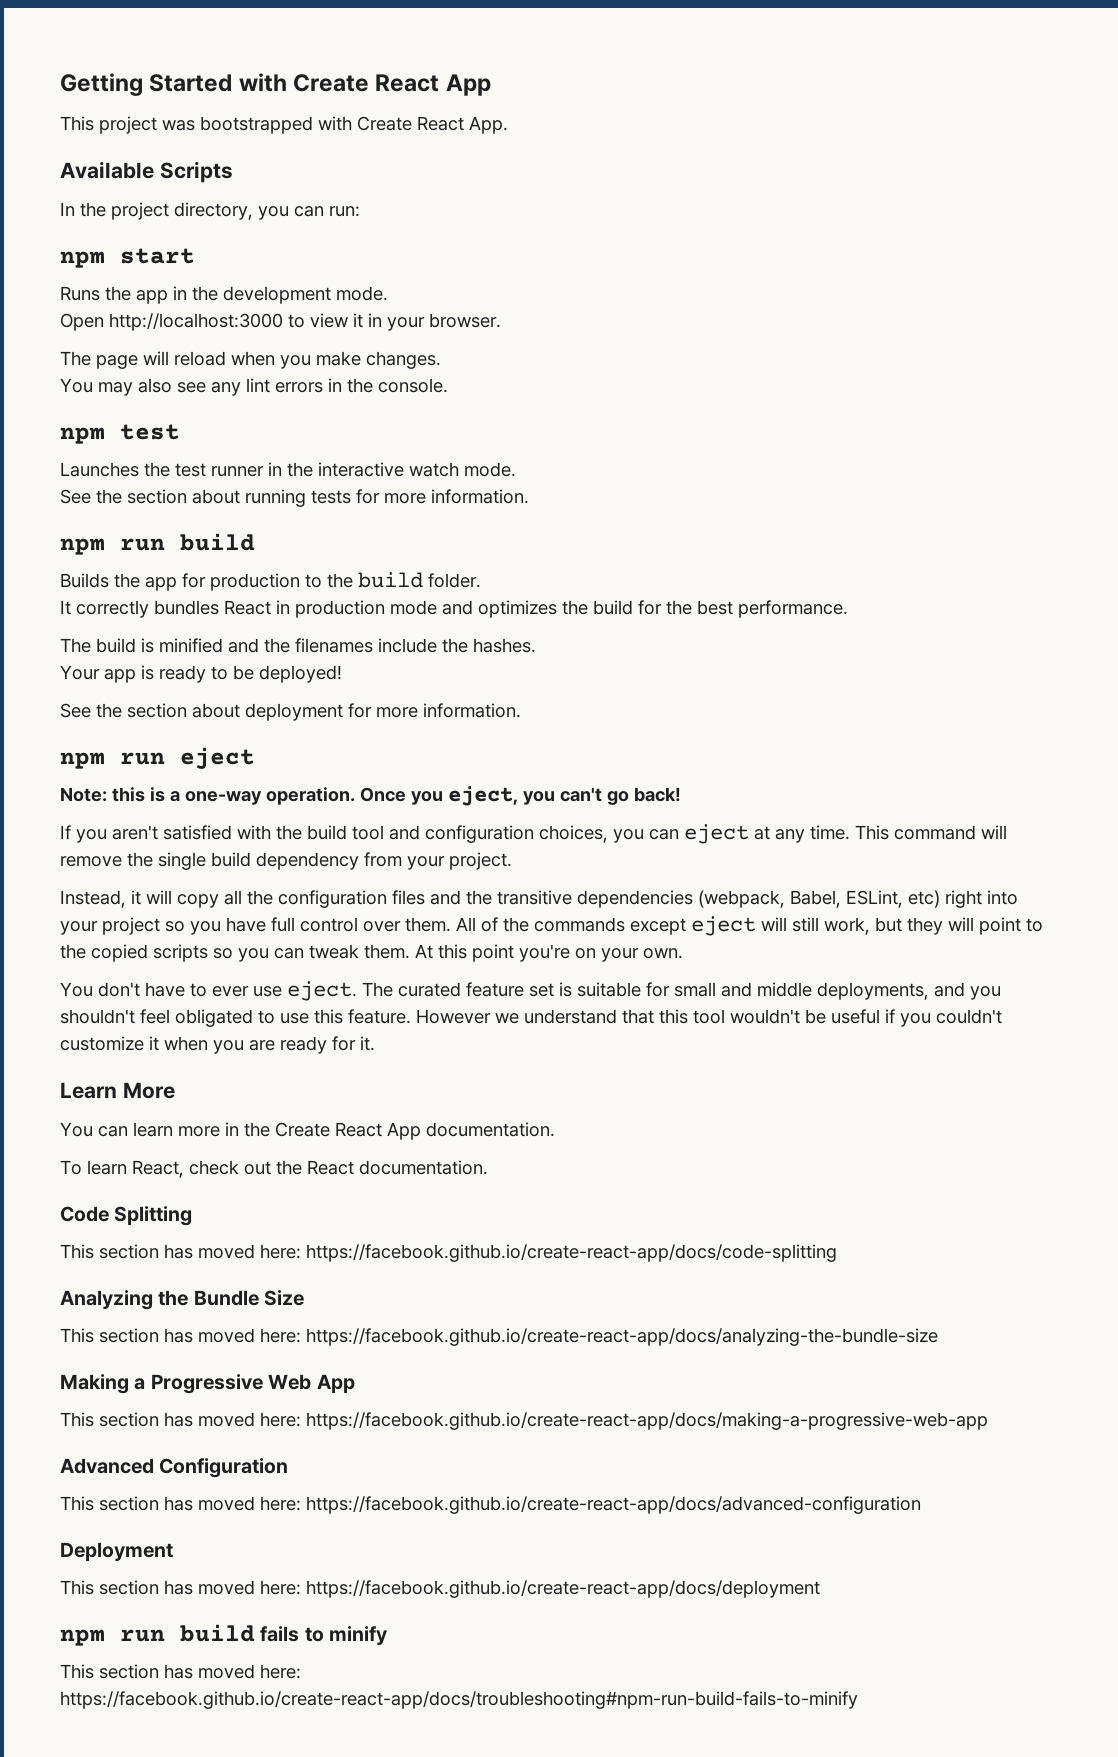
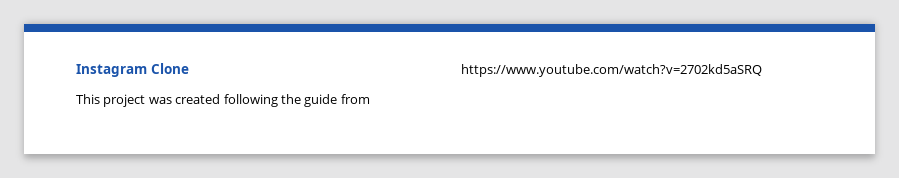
[60,73,491,96] [60,116,508,134] [60,161,233,183] [60,202,360,220] [60,248,195,268] [60,286,388,304] [60,313,501,331] [60,351,441,369] [60,378,448,396] [60,424,180,444] [60,462,516,477] [60,489,529,507] [60,533,255,555] [60,572,481,591] [60,600,848,618] [60,638,536,653] [60,665,342,683] [60,703,521,721] [60,747,255,769] [60,786,681,806] [60,824,1007,844] [60,852,512,870] [60,890,1018,908] [60,916,1043,936] [60,944,683,962] [60,981,1001,1001] [60,1009,1002,1027] [60,1036,375,1054] [60,1082,175,1099] [60,1122,555,1140] [60,1160,488,1178] [60,1206,193,1226] [60,1244,837,1262] [60,1290,305,1310] [60,1328,938,1346] [60,1374,355,1394] [60,1412,988,1430] [60,1458,289,1478] [60,1496,921,1514] [60,1542,173,1561] [60,1580,820,1598] [60,1624,388,1646] [60,1664,301,1679] [60,1691,858,1709] Getting Started with Create React App // This project was bootstrapped with Create React App. // Available Scripts // In the project directory, you can run: // npm start // Runs the app in the development mode. // Open http://localhost:3000 to view it in your browser. // The page will reload when you make changes. // You may also see any lint errors in the console. // npm test // Launches the test runner in the interactive watch mode. // See the section about running tests for more information. // npm run build // Builds the app for production to the build folder. // It correctly bundles React in production mode and optimizes the build for the best performance. // The build is minified and the filenames include the hashes. // Your app is ready to be deployed! // See the section about deployment for more information. // npm run eject // Note: this is a one-way operation. Once you eject, you can't go back! // If you aren't satisfied with the build tool and configuration choices, you can eject at any time. This command will remove the single build dependency from your project. // Instead, it will copy all the configuration files and the transitive dependencies (webpack, Babel, ESLint, etc) right into your project so you have full control over them. All of the commands except eject will still work, but they will point to the copied scripts so you can tweak them. At this point you're on your own. // You don't have to ever use eject. The curated feature set is suitable for small and middle deployments, and you shouldn't feel obligated to use this feature. However we understand that this tool wouldn't be useful if you couldn't customize it when you are ready for it. // Learn More // You can learn more in the Create React App documentation. // To learn React, check out the React documentation. // Code Splitting // This section has moved here: https://facebook.github.io/create-react-app/docs/code-splitting // Analyzing the Bundle Size // This section has moved here: https://facebook.github.io/create-react-app/docs/analyzing-the-bundle-size // Making a Progressive Web App // This section has moved here: https://facebook.github.io/create-react-app/docs/making-a-progressive-web-app // Advanced Configuration // This section has moved here: https://facebook.github.io/create-react-app/docs/advanced-configuration // Deployment // This section has moved here: https://facebook.github.io/create-react-app/docs/deployment // npm run build fails to minify // This section has moved here: https://facebook.github.io/create-react-app/docs/troubleshooting#npm-run-build-fails-to-minify -> [76,63,189,77] [76,94,370,107] [461,64,762,77] Instagram Clone // This project was created following the guide from https://www.youtube.com/watch?v=2702kd5aSRQ

